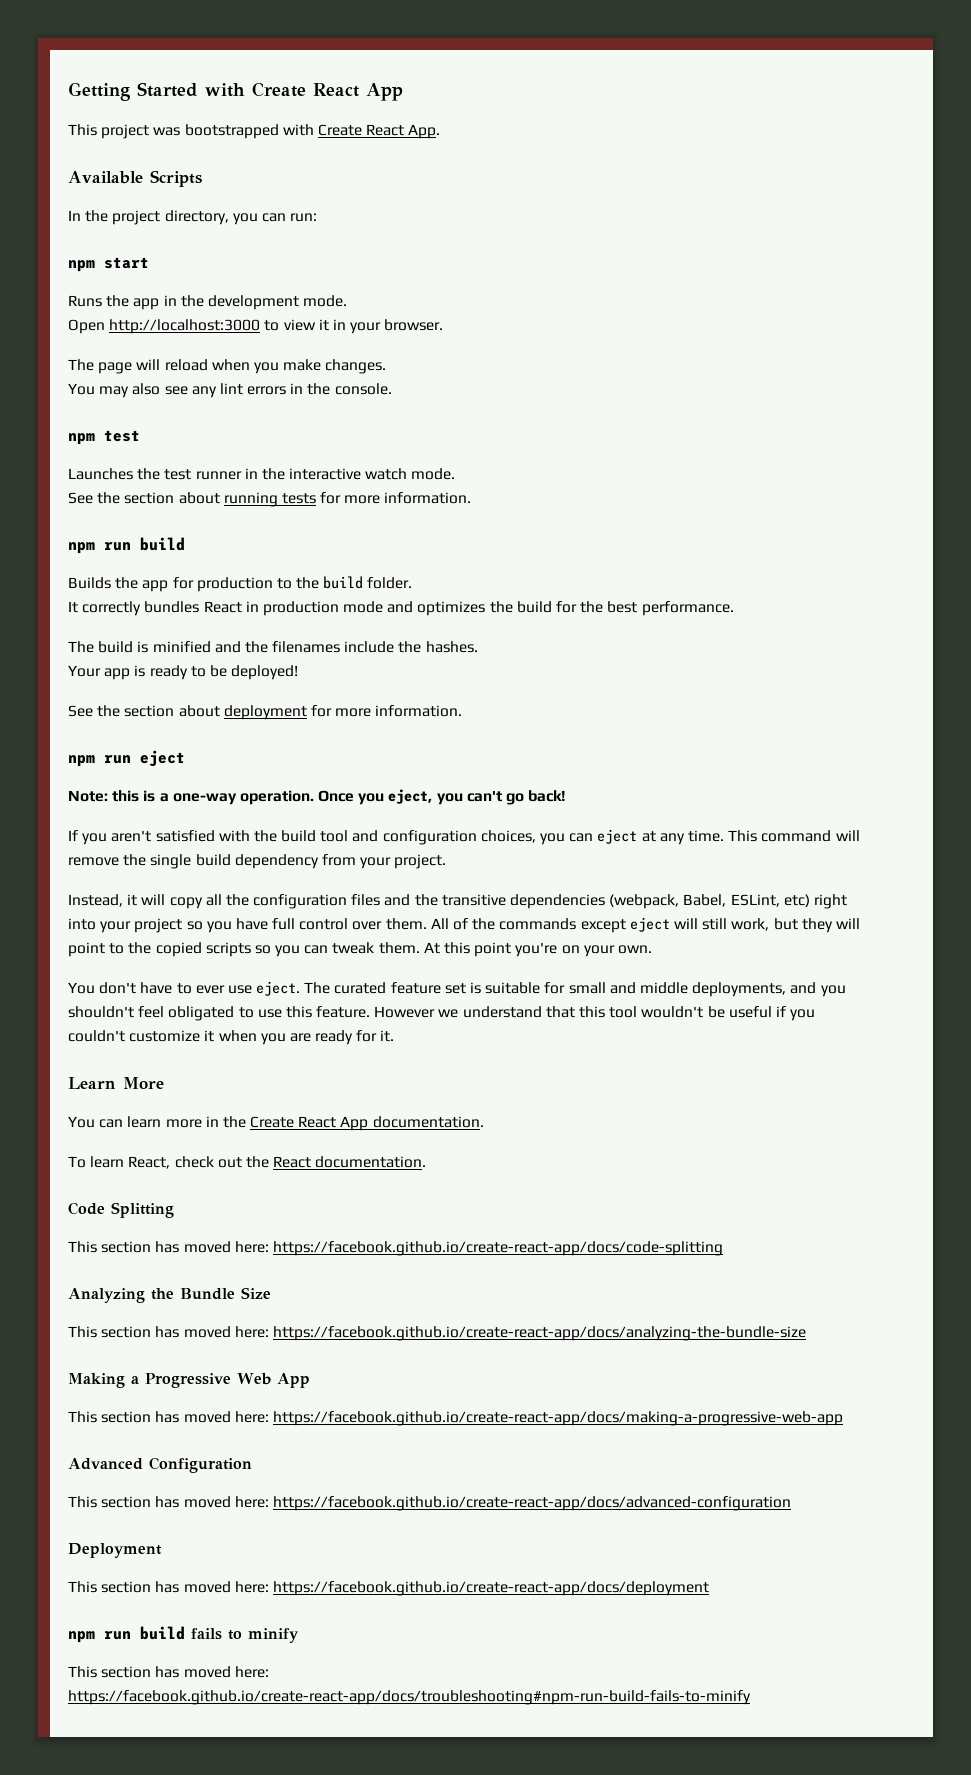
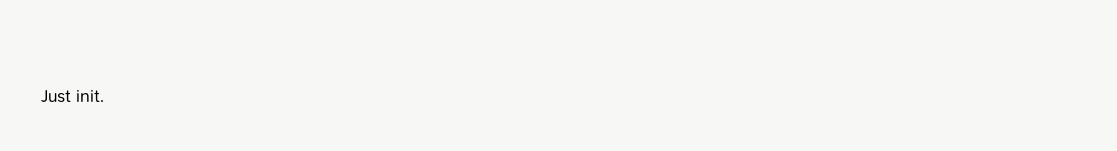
[68,82,403,101] [68,124,441,139] [68,170,202,187] [68,210,318,225] [68,257,149,272] [68,295,348,310] [68,319,444,334] [68,359,387,374] [68,383,392,398] [68,430,140,445] [68,468,456,480] [68,492,472,507] [68,537,185,554] [68,576,413,592] [68,601,734,616] [68,641,478,653] [68,665,299,680] [68,705,463,720] [68,750,185,767] [68,789,567,805] [68,829,860,845] [68,854,447,869] [68,894,847,909] [68,917,860,933] [68,942,652,957] [68,981,846,997] [68,1006,816,1021] [68,1030,395,1045] [68,1077,164,1089] [68,1116,484,1131] [68,1156,427,1169] [68,1202,174,1218] [68,1241,723,1256] [68,1287,271,1303] [68,1326,806,1341] [68,1373,310,1388] [68,1411,843,1426] [68,1457,252,1473] [68,1496,791,1511] [68,1543,162,1558] [68,1581,709,1596] [68,1626,299,1643] [68,1666,269,1678] [68,1690,751,1705] Getting Started with Create React App // This project was bootstrapped with Create React App. // Available Scripts // In the project directory, you can run: // npm start // Runs the app in the development mode. // Open http://localhost:3000 to view it in your browser. // The page will reload when you make changes. // You may also see any lint errors in the console. // npm test // Launches the test runner in the interactive watch mode. // See the section about running tests for more information. // npm run build // Builds the app for production to the build folder. // It correctly bundles React in production mode and optimizes the build for the best performance. // The build is minified and the filenames include the hashes. // Your app is ready to be deployed! // See the section about deployment for more information. // npm run eject // Note: this is a one-way operation. Once you eject, you can't go back! // If you aren't satisfied with the build tool and configuration choices, you can eject at any time. This command will remove the single build dependency from your project. // Instead, it will copy all the configuration files and the transitive dependencies (webpack, Babel, ESLint, etc) right into your project so you have full control over them. All of the commands except eject will still work, but they will point to the copied scripts so you can tweak them. At this point you're on your own. // You don't have to ever use eject. The curated feature set is suitable for small and middle deployments, and you shouldn't feel obligated to use this feature. However we understand that this tool wouldn't be useful if you couldn't customize it when you are ready for it. // Learn More // You can learn more in the Create React App documentation. // To learn React, check out the React documentation. // Code Splitting // This section has moved here: https://facebook.github.io/create-react-app/docs/code-splitting // Analyzing the Bundle Size // This section has moved here: https://facebook.github.io/create-react-app/docs/analyzing-the-bundle-size // Making a Progressive Web App // This section has moved here: https://facebook.github.io/create-react-app/docs/making-a-progressive-web-app // Advanced Configuration // This section has moved here: https://facebook.github.io/create-react-app/docs/advanced-configuration // Deployment // This section has moved here: https://facebook.github.io/create-react-app/docs/deployment // npm run build fails to minify // This section has moved here: https://facebook.github.io/create-react-app/docs/troubleshooting#npm-run-build-fails-to-minify -> [41,90,104,103] Just init.

